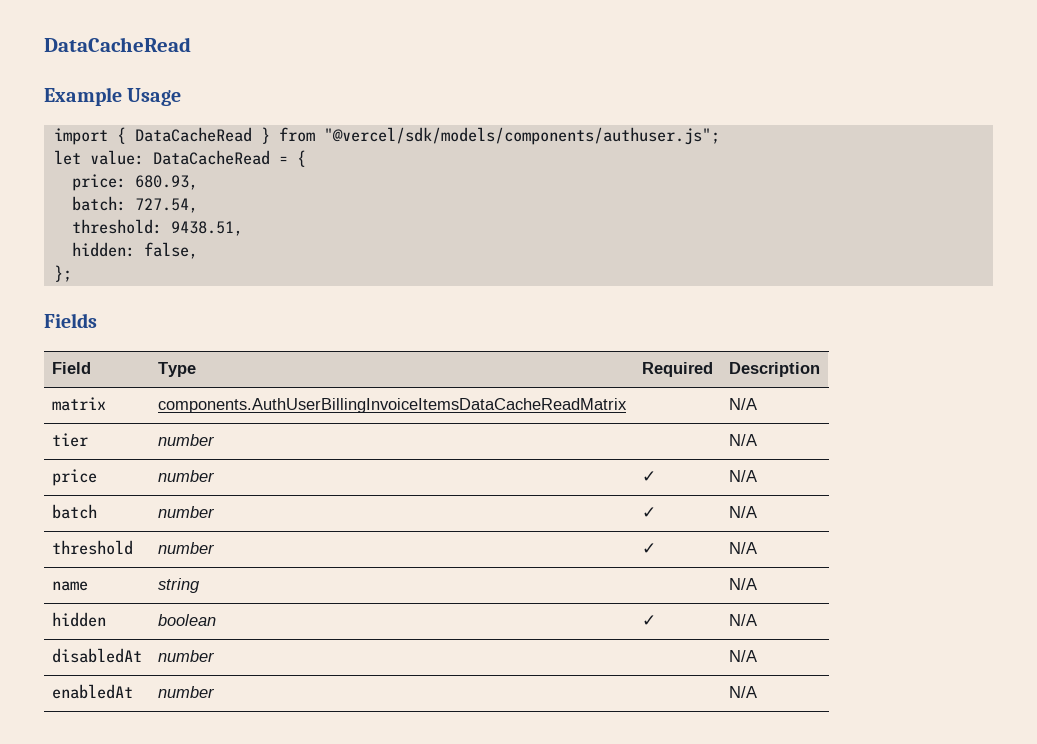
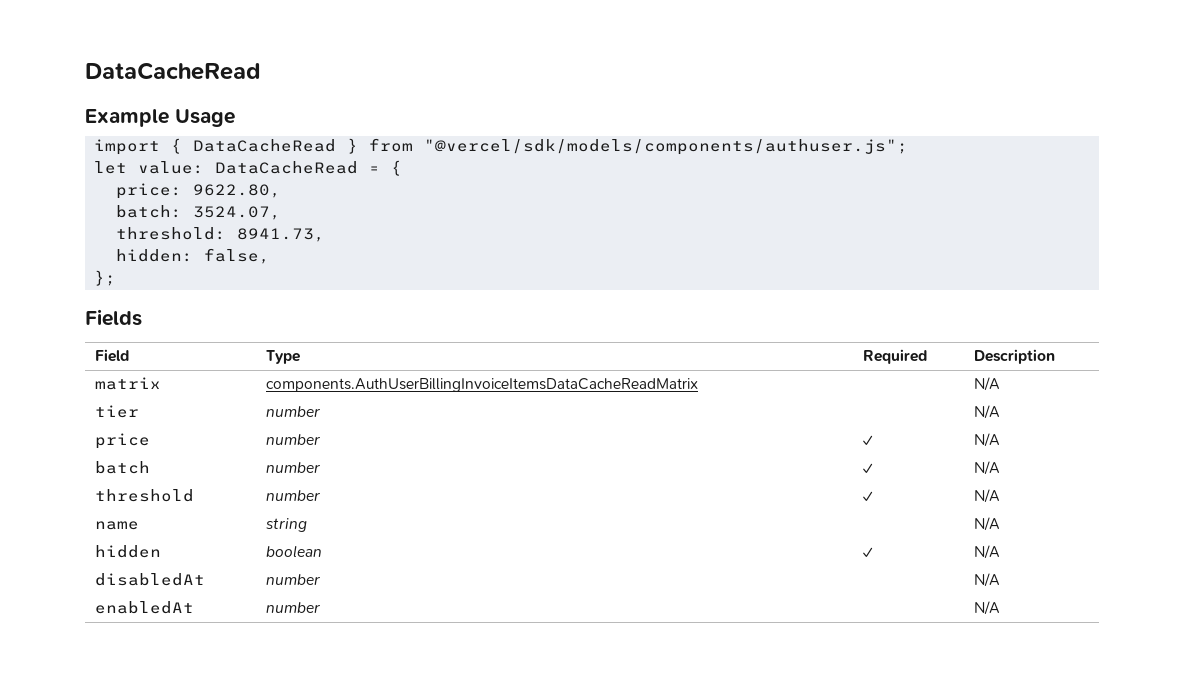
[134,175,198,190] 680.93, -> [193,184,282,198] 9622.80,
[134,198,198,213] 727.54, -> [193,206,282,220] 3524.07,
[170,221,243,236] 9438.51, -> [237,228,326,242] 8941.73,

